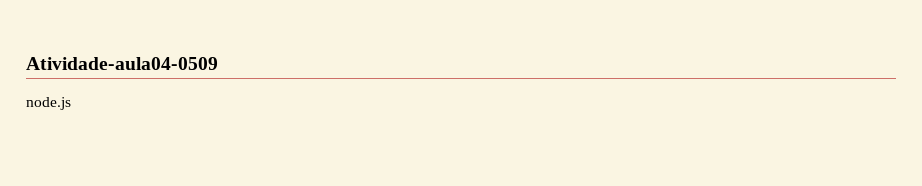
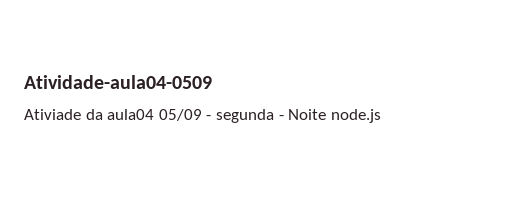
(218, 63) none -> [24,109,327,123] Ativiade da aula04 05/09 - segunda - Noite

